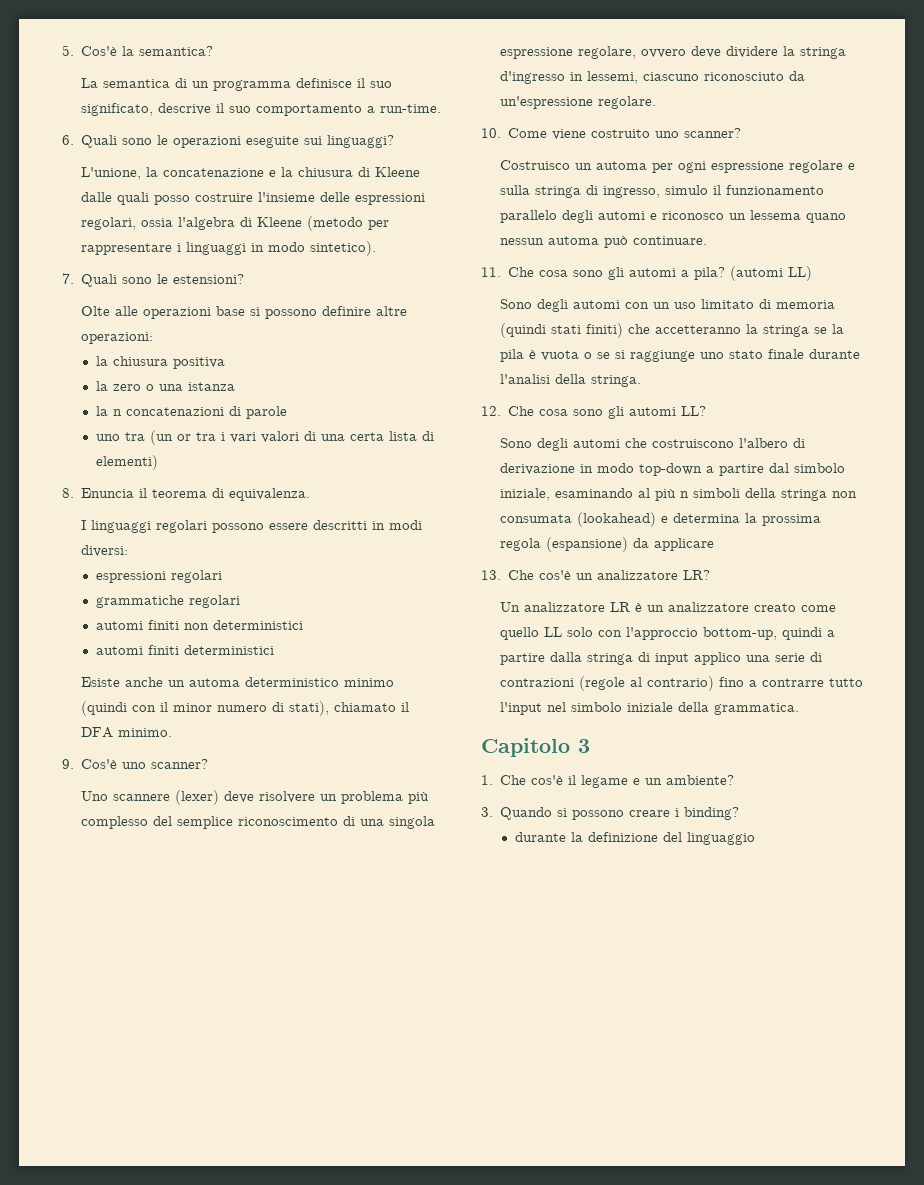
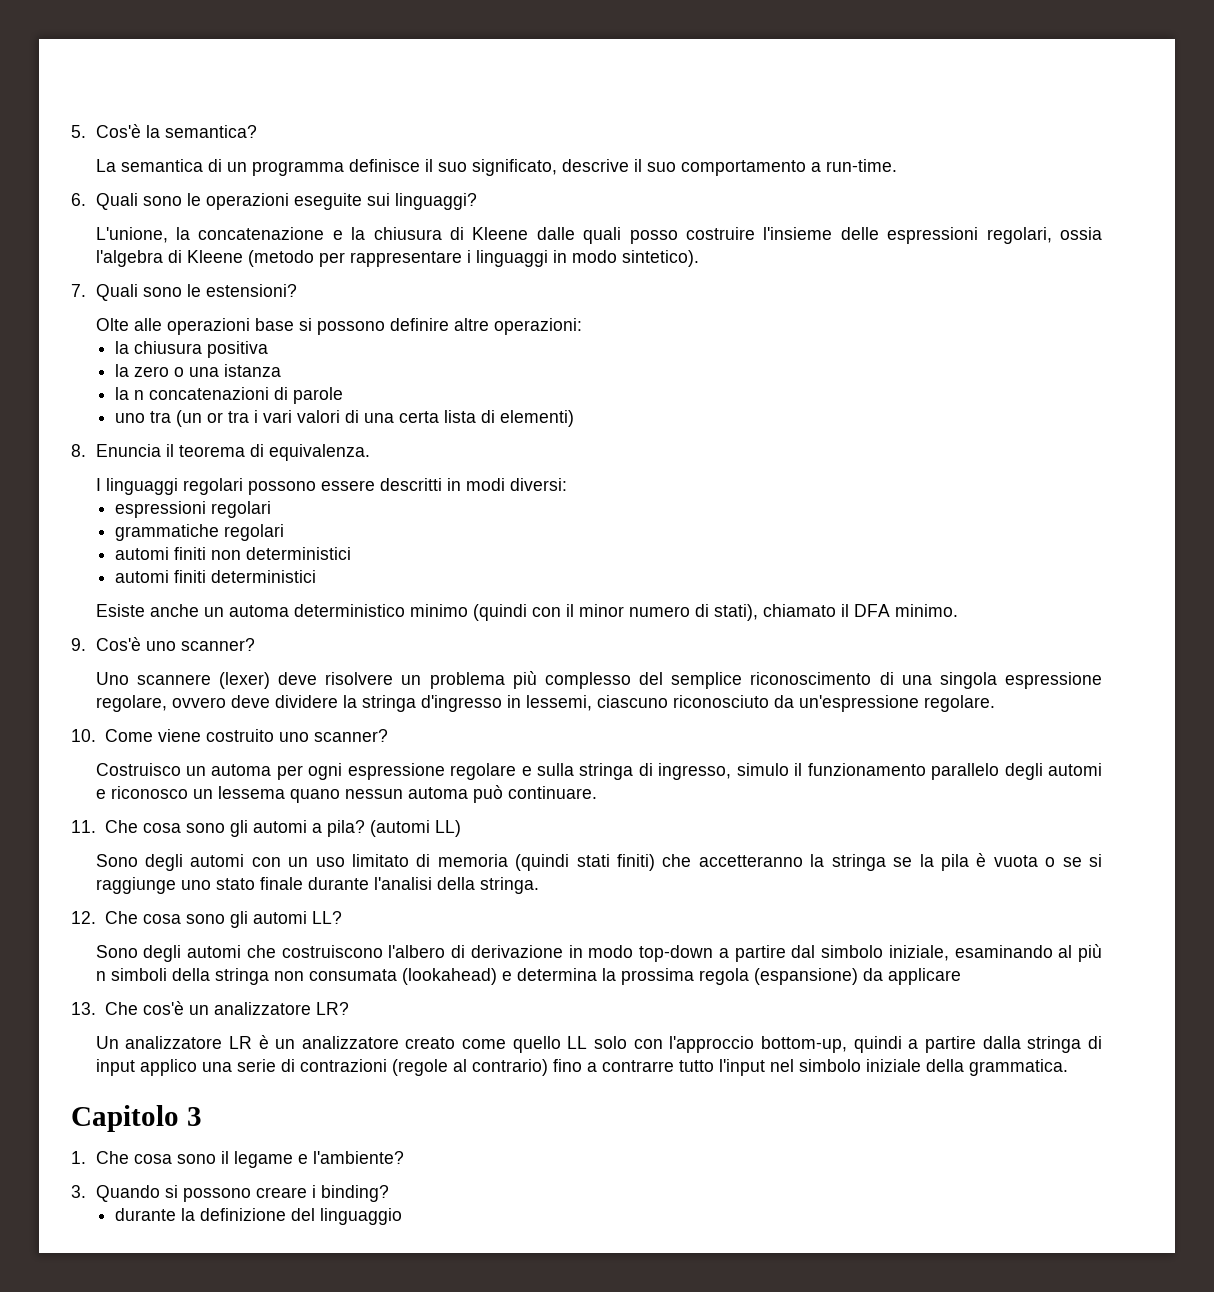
[531,775,564,785] cos'è -> [133,1154,216,1164] cosa sono
[645,775,735,785] un ambiente? -> [312,1151,404,1164] l'ambiente?

